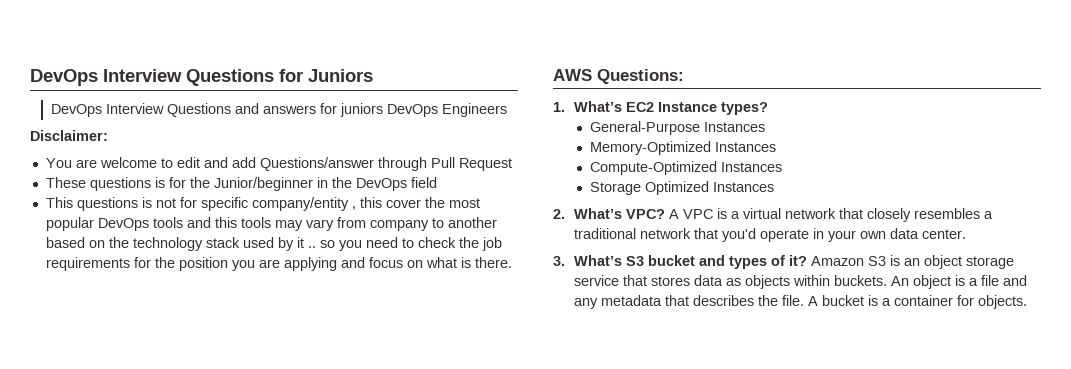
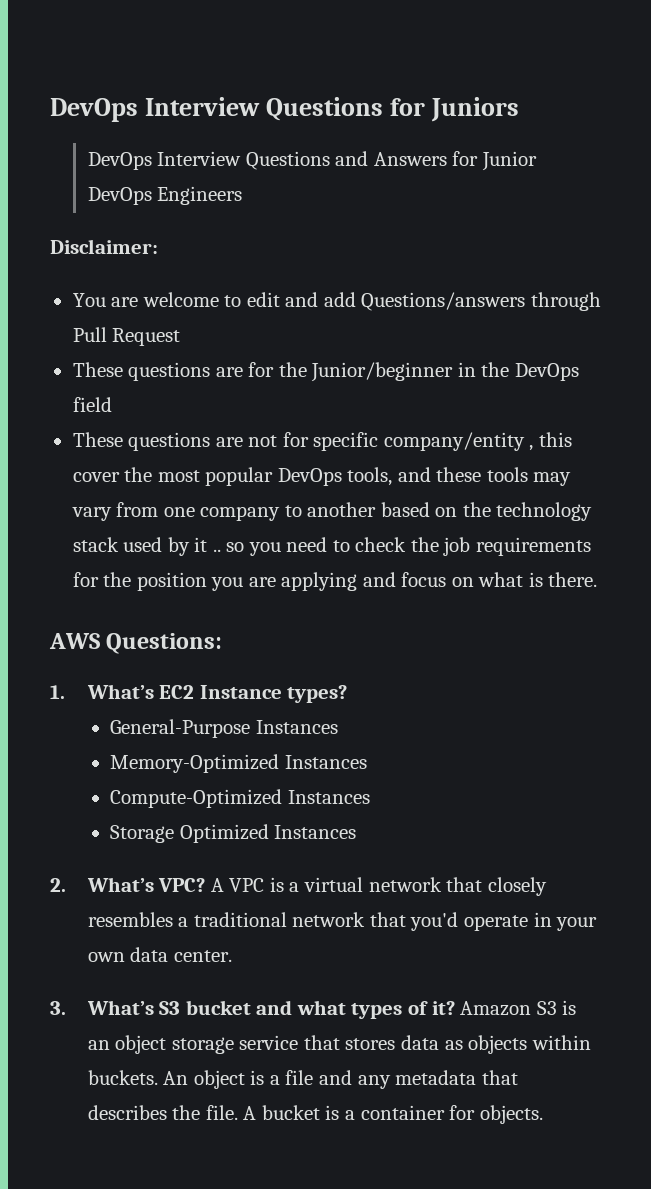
[262,103,383,117] answers for juniors -> [373,151,537,171] Answers for Junior
[259,157,374,171] Questions/answer -> [361,292,526,311] Questions/answers
[154,177,165,188] is -> [215,367,243,377] are
[45,197,152,211] This questions is -> [72,432,243,451] These questions are
[152,217,237,228] tools and this -> [347,467,482,486] tools, and these
(366, 222) none -> [163,507,195,517] one
(725, 260) none -> [296,1000,346,1015] what

